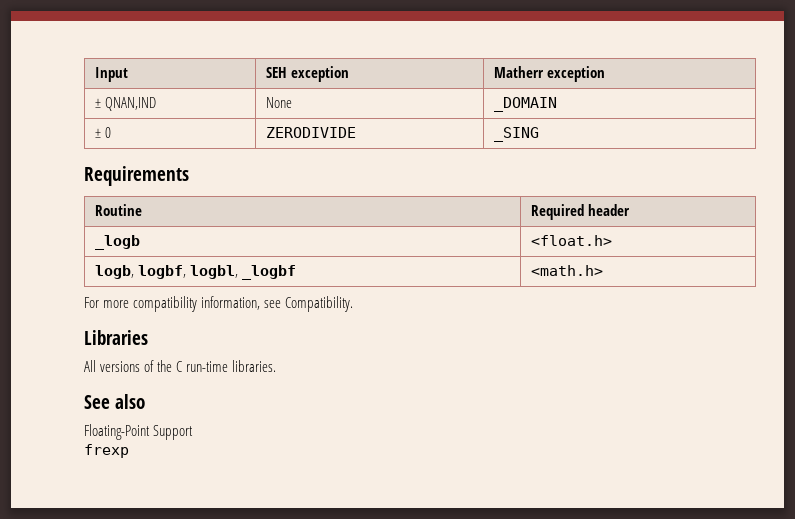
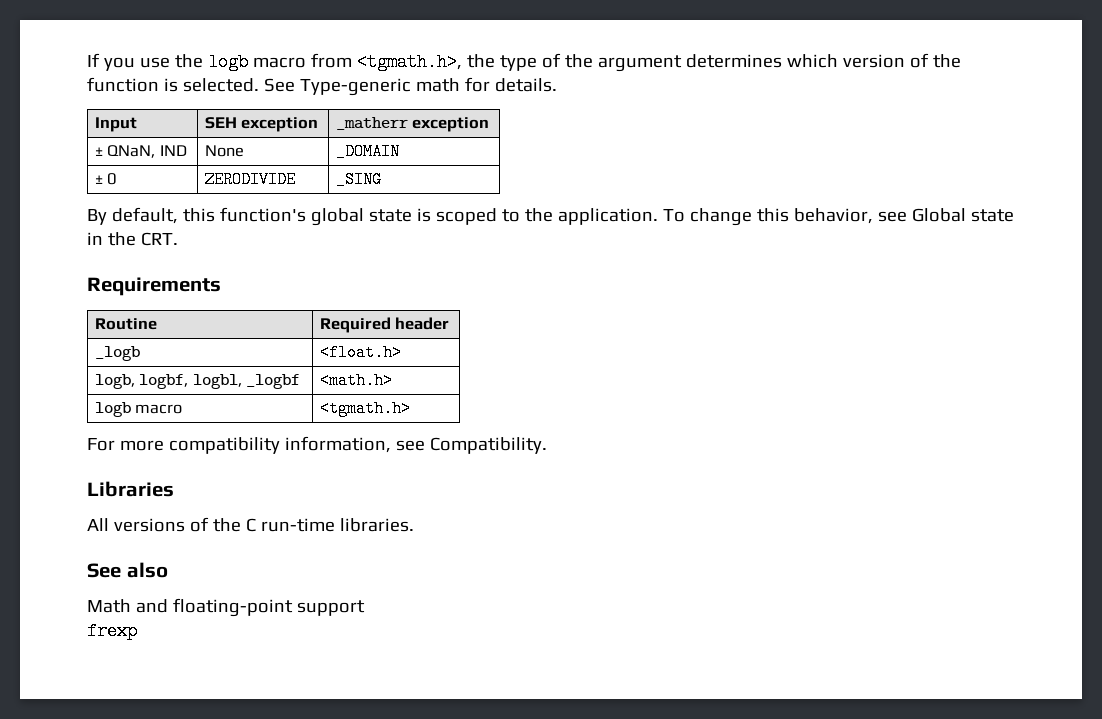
(95, 74) none -> [87,53,961,72] [87,77,557,96] If you use the logb macro from <tgmath.h>, the type of the argument determines which version of the function is selected. See Type-generic math for details. //
[494,66,545,78] Matherr -> [335,117,408,130] _matherr
[105,97,157,111] QNAN,IND -> [107,145,187,158] QNaN, IND
(540, 134) none -> [87,207,1014,226] [87,232,178,246] // By default, this function's global state is scoped to the application. To change this behavior, see Global state in the CRT.
(604, 270) none -> [94,402,183,417] [319,400,411,417] // logb macro | <tgmath.h>
[84,424,194,440] Floating-Point Support -> [87,598,365,617] Math and floating-point support

